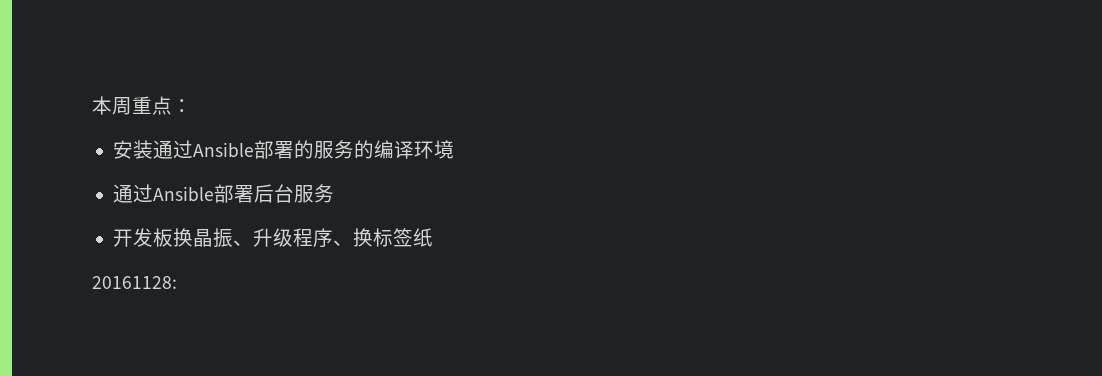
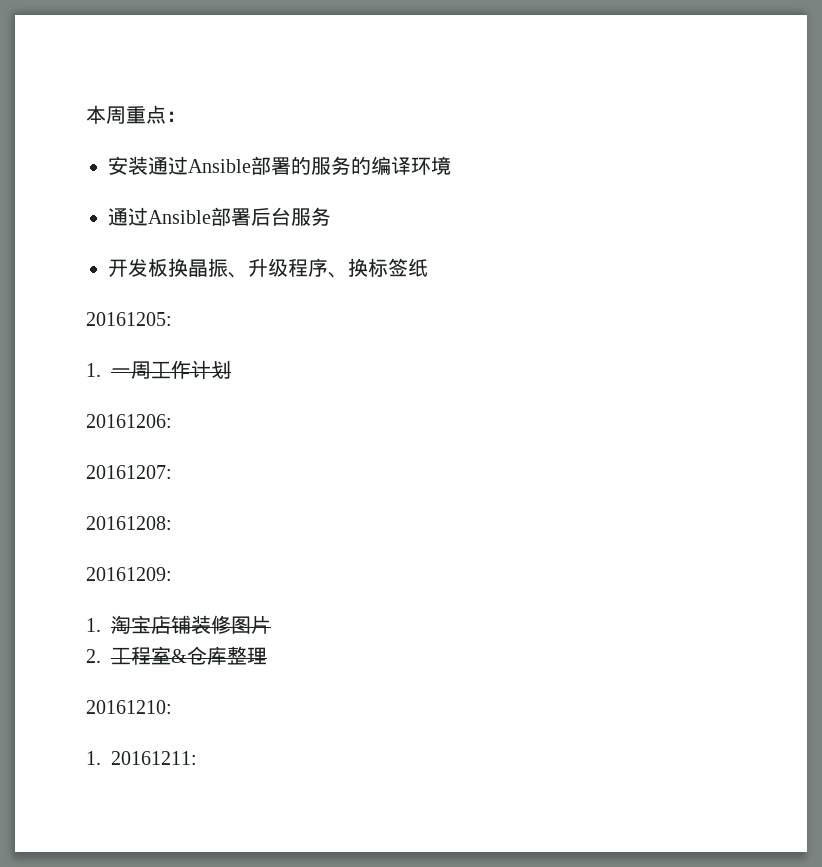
[92,276,177,289] 20161128: -> [86,312,172,326] [86,360,231,379] [86,414,172,428] [86,465,172,479] [86,516,172,530] [86,567,172,581] [86,615,271,634] [86,646,267,665] [86,700,172,714] [86,751,197,765] 20161205: // 1.一周工作计划 // 20161206: // 20161207: // 20161208: // 20161209: // 1.淘宝店铺装修图片 // 2.工程室&仓库整理 // 20161210: // 1. 20161211:

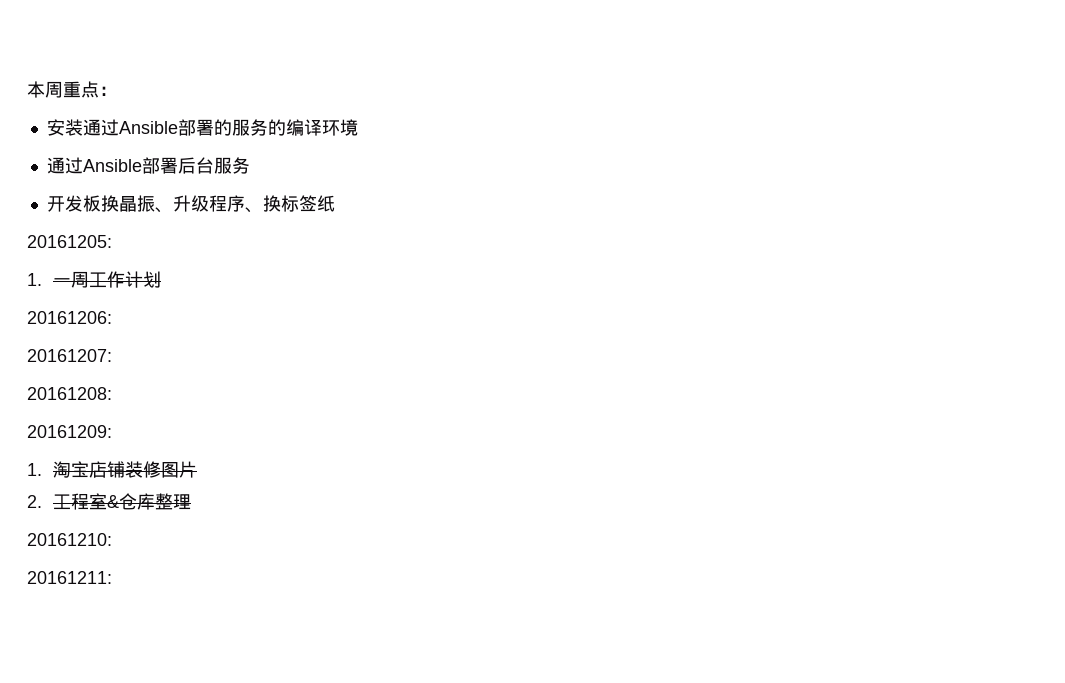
[86,751,101,765] 1. -> (112, 539) none

